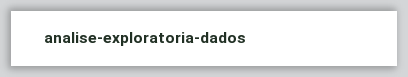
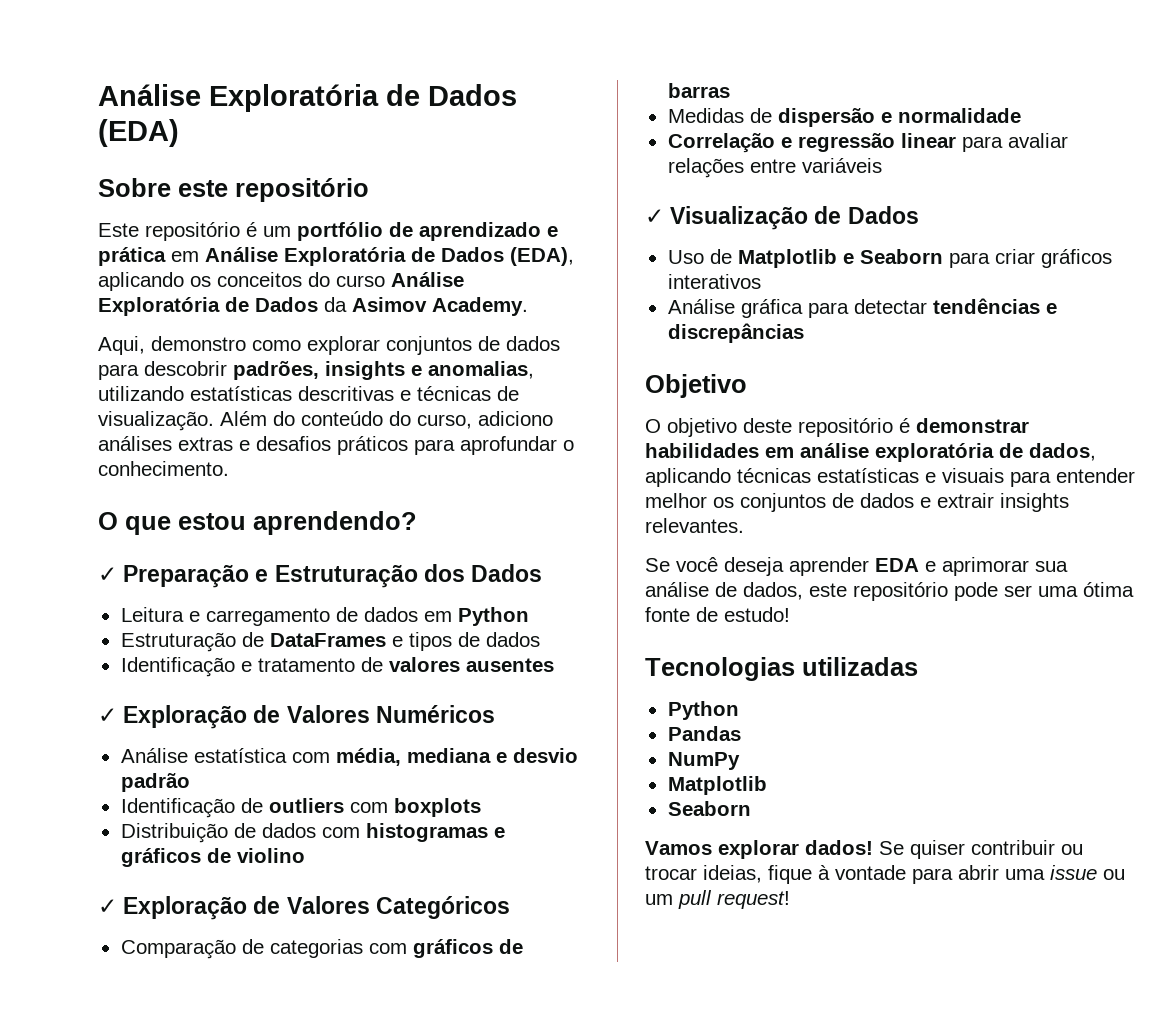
[44,32,246,46] analise-exploratoria-dados -> [98,84,517,112] [98,119,179,147] [98,178,369,202] [98,222,558,241] [98,247,574,266] [98,272,464,291] [98,297,528,316] [98,336,560,355] [98,361,534,380] [98,386,519,401] [98,411,553,431] [98,436,574,455] [98,461,229,476] [98,511,417,535] [98,564,543,588] [120,607,529,626] [120,632,540,652] [120,657,554,677] [98,705,495,729] [120,748,578,766] [120,773,190,792] [120,798,481,818] [120,823,505,843] [120,848,305,867] [98,896,510,920] [120,939,523,959] [667,83,730,98] [667,108,1021,127] [667,133,1068,153] [667,158,882,178] [645,206,919,230] [667,249,1112,268] [667,274,761,289] [667,298,1057,318] [667,323,804,343] [645,374,747,398] [645,418,1029,437] [645,443,1096,462] [645,468,1135,487] [645,493,1069,512] [645,518,744,533] [645,557,1068,576] [645,582,1134,601] [645,607,790,622] [645,657,918,681] [667,701,739,720] [667,726,741,741] [667,752,740,770] [667,776,767,795] [667,801,751,816] [645,840,1083,859] [645,865,1125,884] [645,890,790,909] Análise Exploratória de Dados (EDA) // Sobre este repositório // Este repositório é um portfólio de aprendizado e prática em Análise Exploratória de Dados (EDA), aplicando os conceitos do curso Análise Exploratória de Dados da Asimov Academy. // Aqui, demonstro como explorar conjuntos de dados para descobrir padrões, insights e anomalias, utilizando estatísticas descritivas e técnicas de visualização. Além do conteúdo do curso, adiciono análises extras e desafios práticos para aprofundar o conhecimento. // O que estou aprendendo? // ✓ Preparação e Estruturação dos Dados // Leitura e carregamento de dados em Python // Estruturação de DataFrames e tipos de dados // Identificação e tratamento de valores ausentes // ✓ Exploração de Valores Numéricos // Análise estatística com média, mediana e desvio padrão // Identificação de outliers com boxplots // Distribuição de dados com histogramas e gráficos de violino // ✓ Exploração de Valores Categóricos // Comparação de categorias com gráficos de barras // Medidas de dispersão e normalidade // Correlação e regressão linear para avaliar relações entre variáveis // ✓ Visualização de Dados // Uso de Matplotlib e Seaborn para criar gráficos interativos // Análise gráfica para detectar tendências e discrepâncias // Objetivo // O objetivo deste repositório é demonstrar habilidades em análise exploratória de dados, aplicando técnicas estatísticas e visuais para entender melhor os conjuntos de dados e extrair insights relevantes. // Se você deseja aprender EDA e aprimorar sua análise de dados, este repositório pode ser uma ótima fonte de estudo! // Tecnologias utilizadas // Python // Pandas // NumPy // Matplotlib // Seaborn // Vamos explorar dados! Se quiser contribuir ou trocar ideias, fique à vontade para abrir uma issue ou um pull request!

